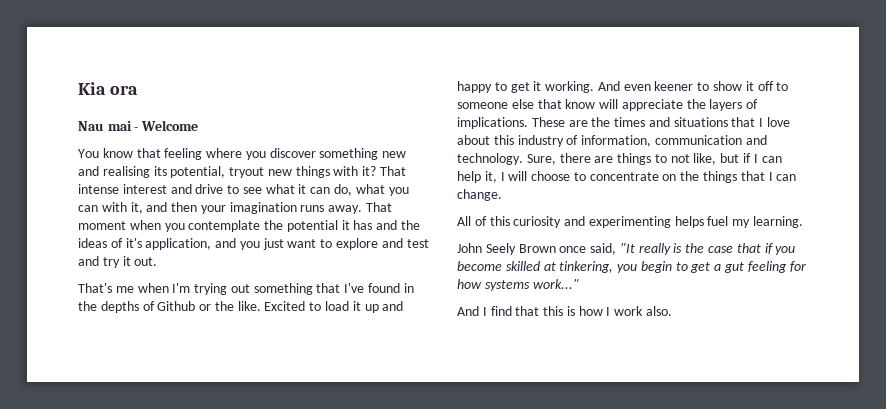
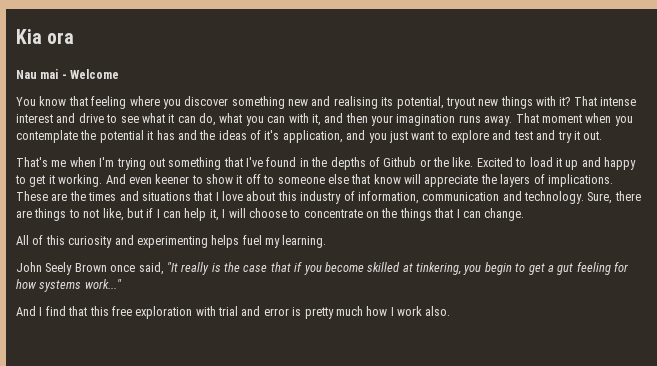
[566,306,575,316] is -> [111,306,363,319] free exploration with trial and error is pretty much

